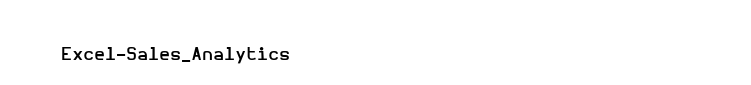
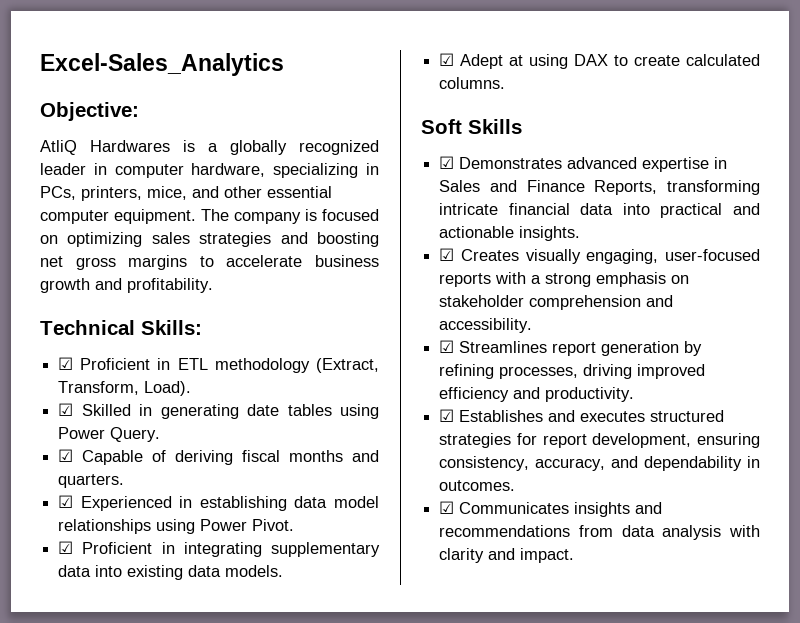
(290, 55) none -> [40,102,139,121] [40,140,379,155] [40,163,380,178] [40,186,332,201] [40,209,379,224] [40,232,379,247] [40,255,379,270] [40,278,213,293] [40,320,202,335] [58,357,380,373] [58,381,192,396] [58,403,379,419] [58,427,161,442] [58,449,379,465] [58,474,125,488] [58,495,379,511] [58,519,295,534] [58,541,380,557] [58,565,284,580] [439,53,760,69] [439,77,506,89] [421,119,522,134] [439,156,728,172] [439,180,760,195] [439,203,760,218] [439,226,581,241] [439,248,760,264] [439,272,690,287] [439,295,674,310] [439,318,533,333] [439,340,703,356] [439,364,706,379] [439,387,635,402] [439,409,725,422] [439,433,760,448] [439,456,760,471] [439,480,516,491] [439,501,663,517] [439,525,760,540] [439,548,575,563] // Objective: // AtliQ Hardwares is a globally recognized leader in computer hardware, specializing in PCs, printers, mice, and other essential computer equipment. The company is focused on optimizing sales strategies and boosting net gross margins to accelerate business growth and profitability. // Technical Skills: // ☑ Proficient in ETL methodology (Extract, Transform, Load). // ☑ Skilled in generating date tables using Power Query. // ☑ Capable of deriving fiscal months and quarters. // ☑ Experienced in establishing data model relationships using Power Pivot. // ☑ Proficient in integrating supplementary data into existing data models. // ☑ Adept at using DAX to create calculated columns. // Soft Skills // ☑ Demonstrates advanced expertise in Sales and Finance Reports, transforming intricate financial data into practical and actionable insights. // ☑ Creates visually engaging, user-focused reports with a strong emphasis on stakeholder comprehension and accessibility. // ☑ Streamlines report generation by refining processes, driving improved efficiency and productivity. // ☑ Establishes and executes structured strategies for report development, ensuring consistency, accuracy, and dependability in outcomes. // ☑ Communicates insights and recommendations from data analysis with clarity and impact.

